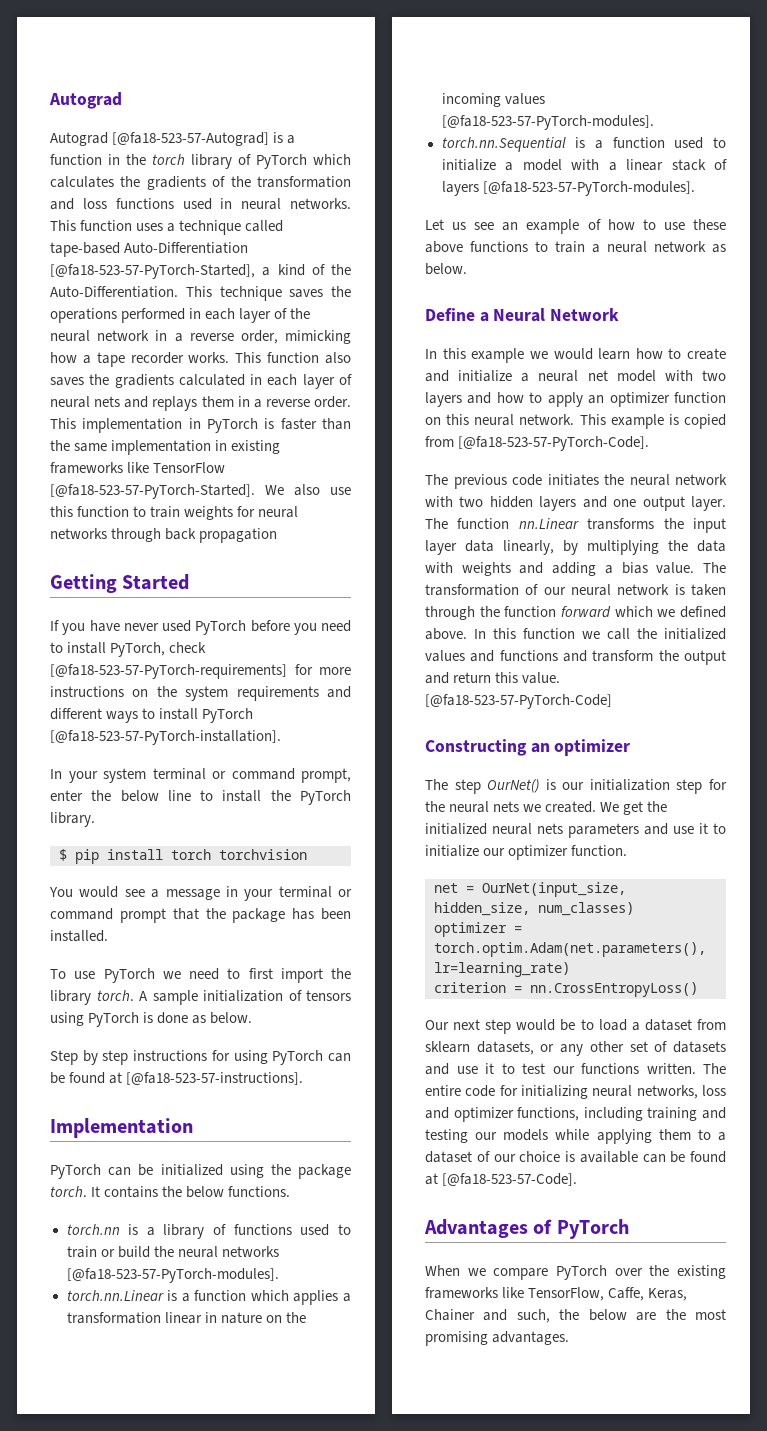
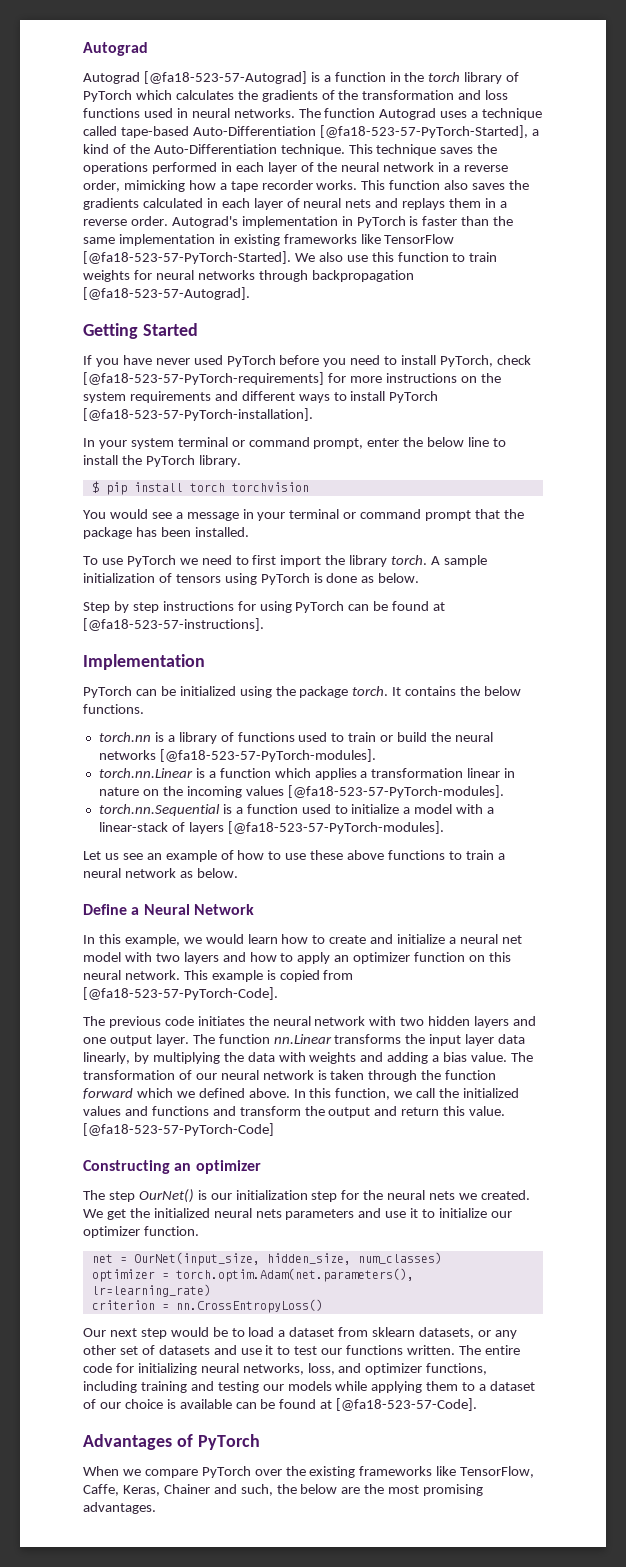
[50,220,133,231] This function -> [298,108,437,120] The function Autograd
[50,286,178,298] Auto-Differentiation. -> [153,144,345,156] Auto-Differentiation technique.
[50,418,76,429] This -> [171,216,238,228] Autograd's
[165,528,278,543] back propagation -> [311,270,414,282] [83,287,250,300] backpropagation [@fa18-523-57-Autograd].
[626,159,706,171] linear stack -> [98,822,168,832] linear-stack
[471,348,525,363] example -> [124,934,180,946] example,
[523,628,575,639] function -> [335,1088,391,1100] function,
[702,1085,726,1096] loss -> [307,1363,335,1375] loss,

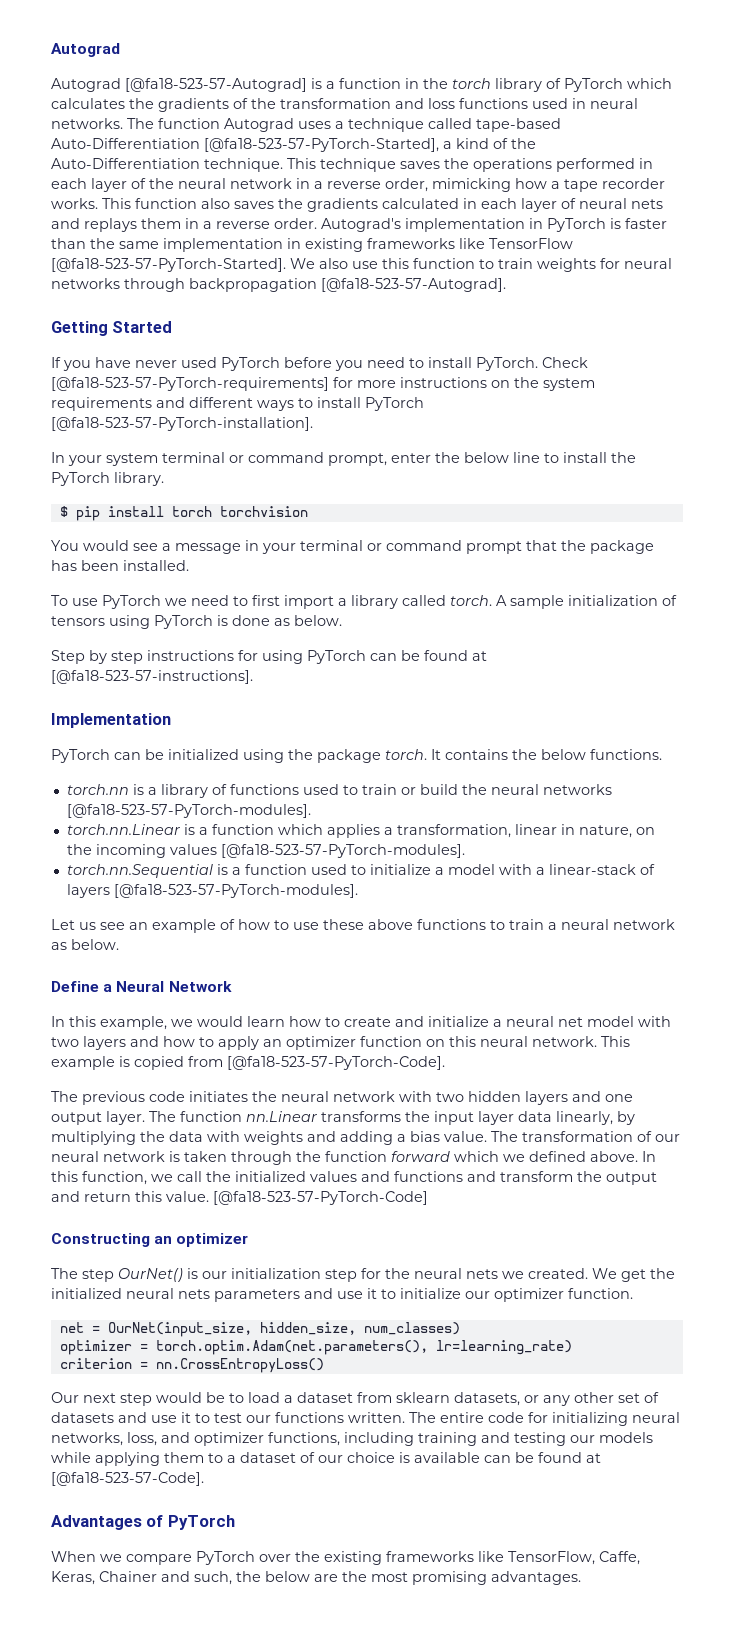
[440,355,531,367] PyTorch, check -> [476,357,588,371] PyTorch. Check
[325,555,388,567] the library -> [338,595,446,609] a library called
[371,768,464,778] transformation -> [396,824,511,838] transformation,
[98,787,139,796] nature -> [578,825,632,838] nature,

